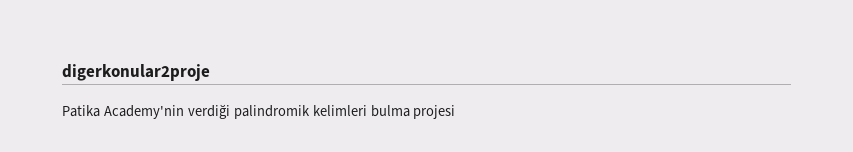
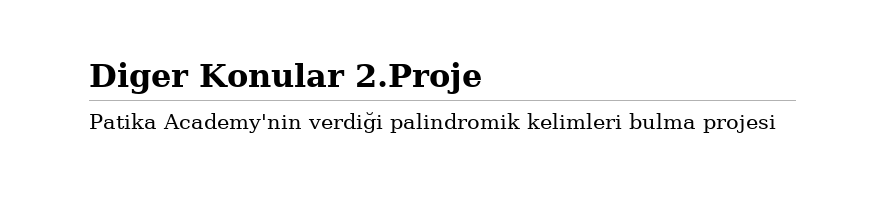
[62,64,210,81] digerkonular2proje -> [89,62,482,94] Diger Konular 2.Proje

